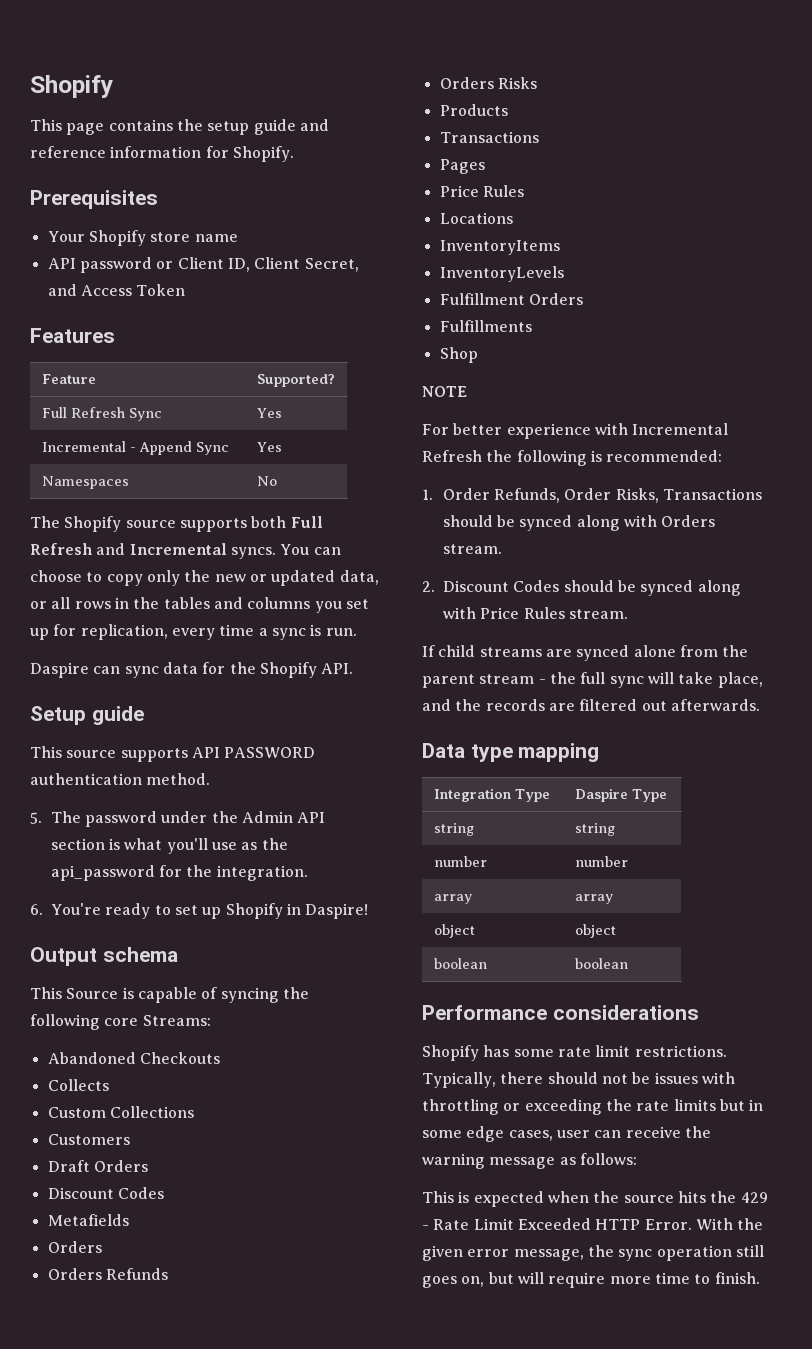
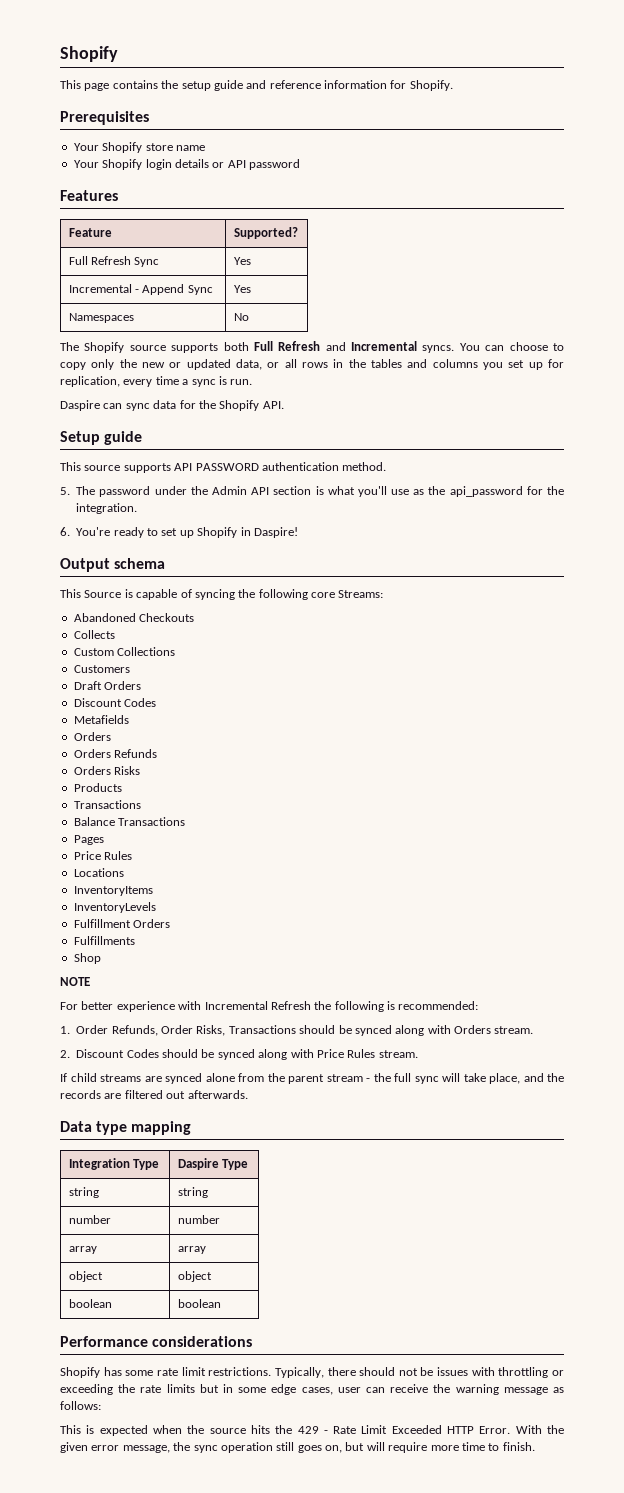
[47,257,359,273] [47,284,186,296] API password or Client ID, Client Secret, and Access Token -> [73,159,300,170] Your Shopify login details or API password
(539, 137) none -> [73,817,186,826] // Balance Transactions

